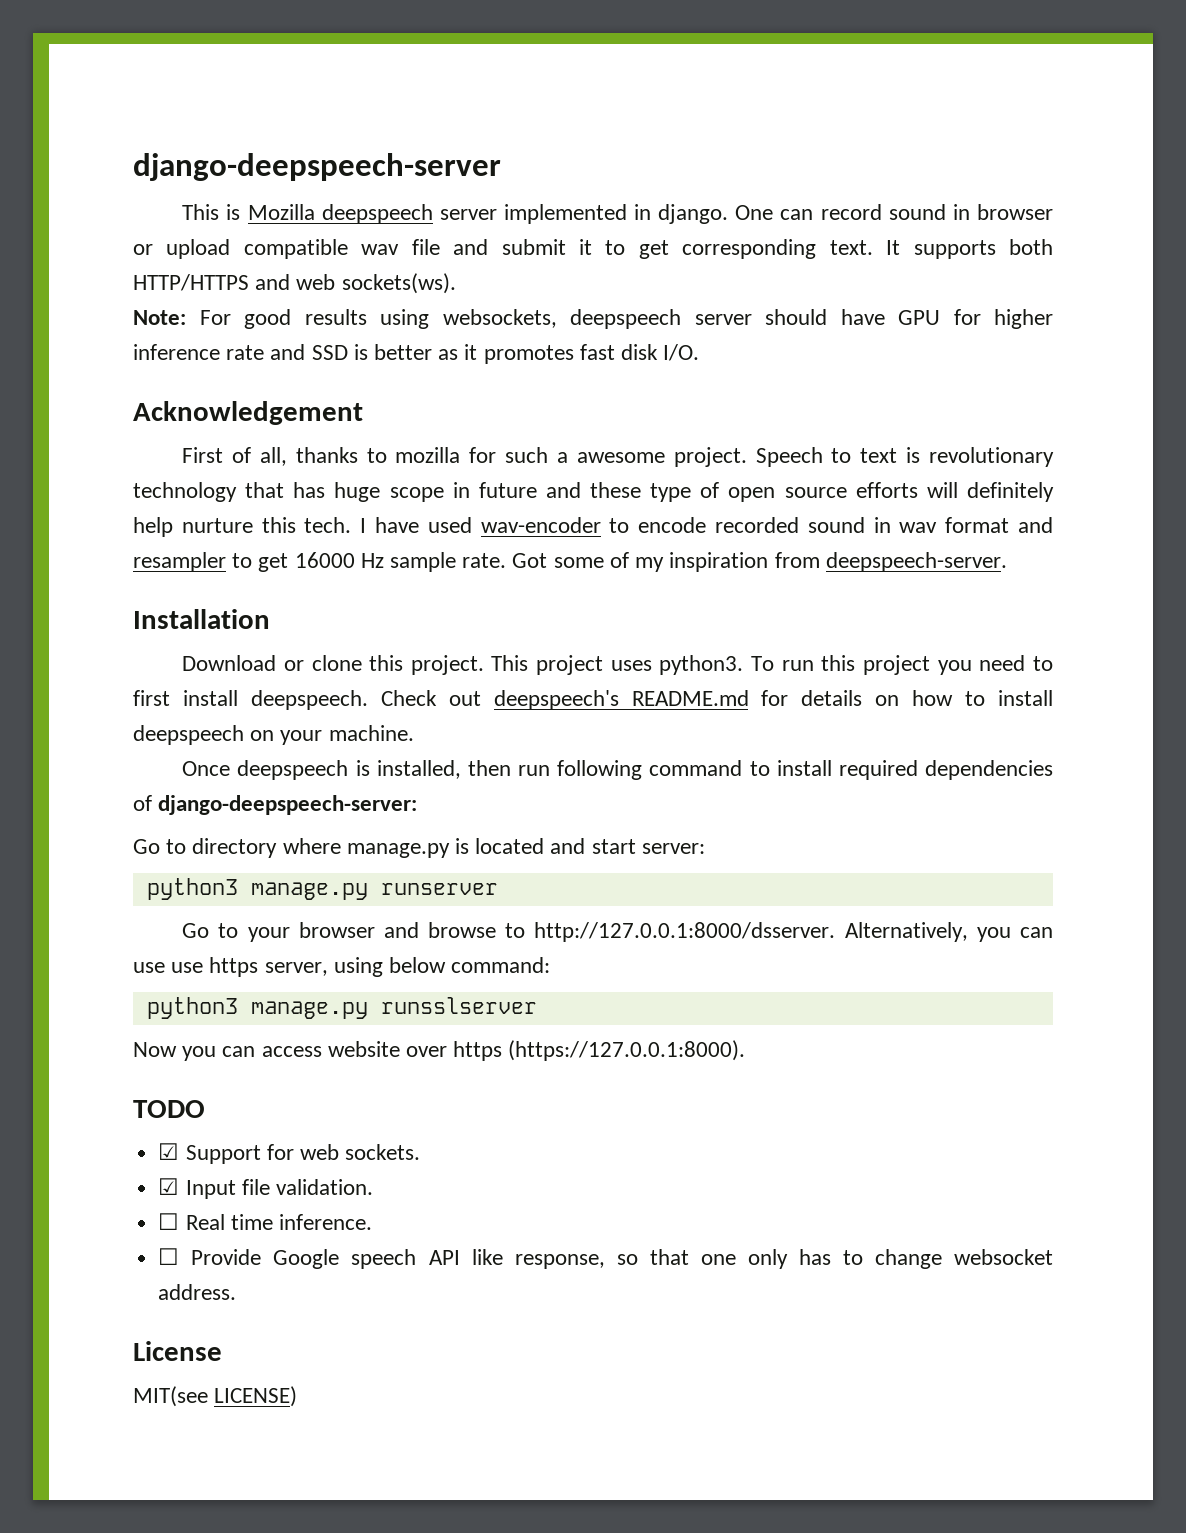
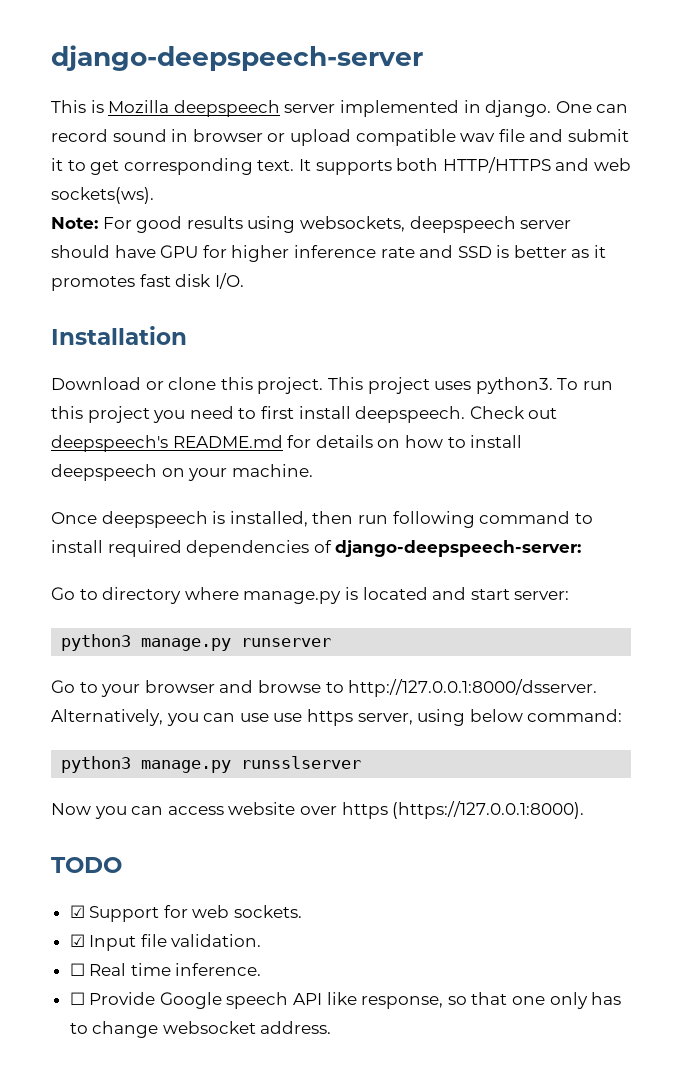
[133,401,363,425] [182,447,1054,467] [133,482,1054,502] [133,517,1053,537] [133,552,1007,572] // Acknowledgement // First of all, thanks to mozilla for such a awesome project. Speech to text is revolutionary technology that has huge scope in future and these type of open source efforts will definitely help nurture this tech. I have used wav-encoder to encode recorded sound in wav format and resampler to get 16000 Hz sample rate. Got some of my inspiration from deepspeech-server. -> (244, 281) none
[133,1341,222,1361] [133,1386,298,1407] // License // MIT(see LICENSE) -> (332, 1027) none

